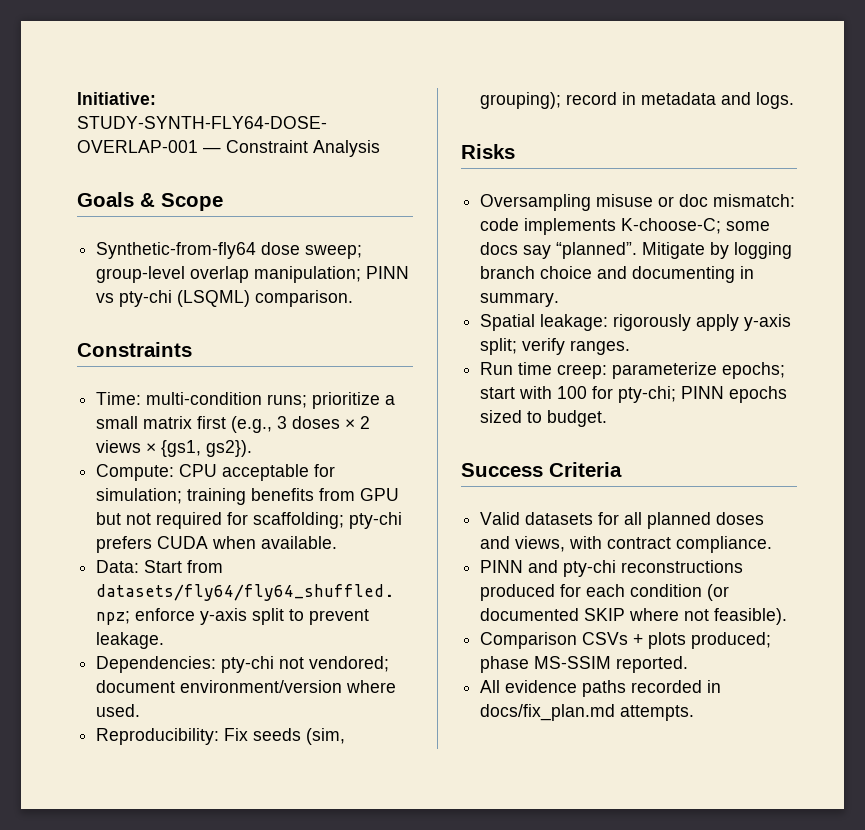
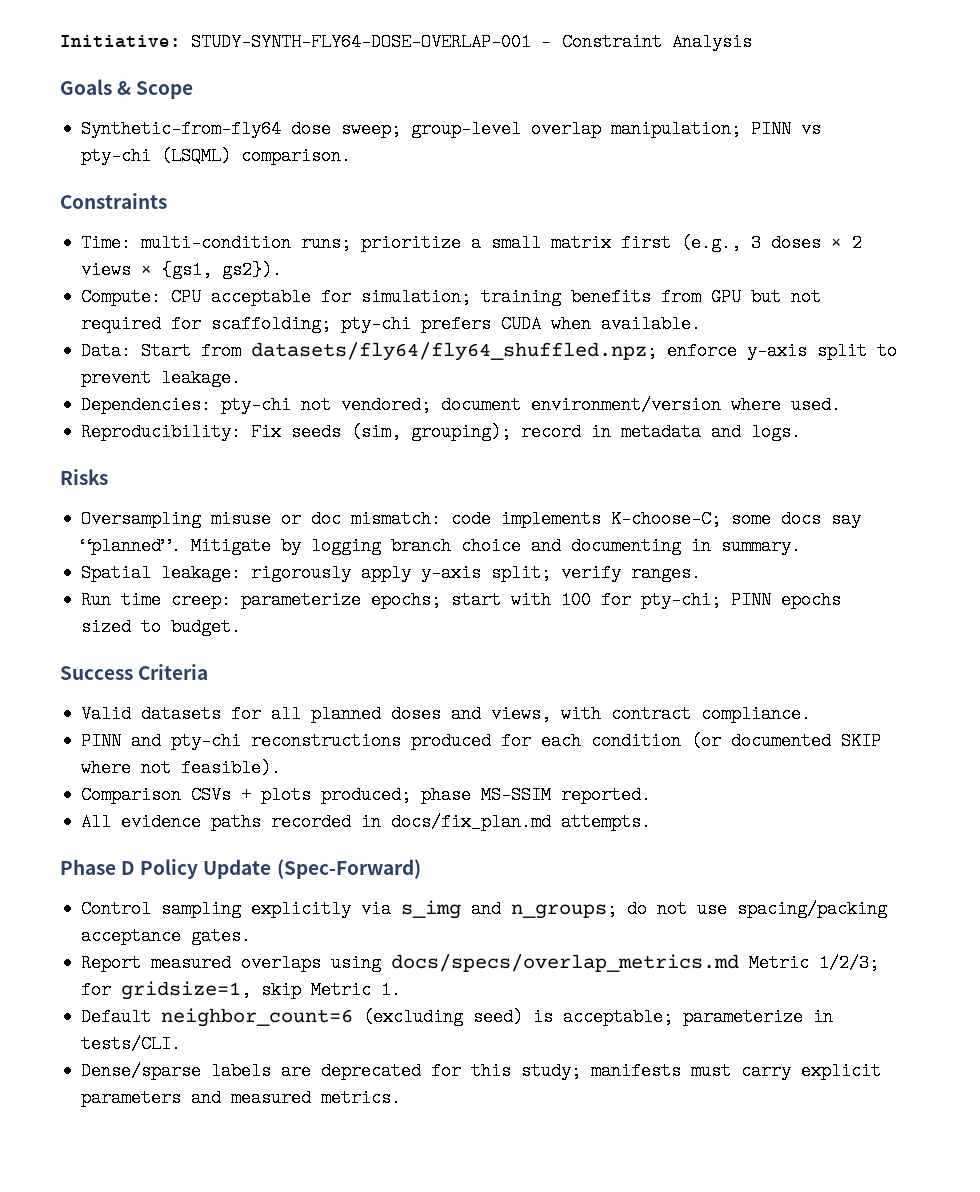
(695, 713) none -> [60,859,421,879] [81,900,888,919] [81,927,252,945] [81,954,880,972] [81,981,402,1000] [81,1008,834,1027] [81,1035,182,1053] [81,1062,882,1080] [81,1089,402,1107] // Phase D Policy Update (Spec-Forward) // Control sampling explicitly via s_img and n_groups; do not use spacing/packing acceptance gates. // Report measured overlaps using docs/specs/overlap_metrics.md Metric 1/2/3; for gridsize=1, skip Metric 1. // Default neighbor_count=6 (excluding seed) is acceptable; parameterize in tests/CLI. // Dense/sparse labels are deprecated for this study; manifests must carry explicit parameters and measured metrics.

